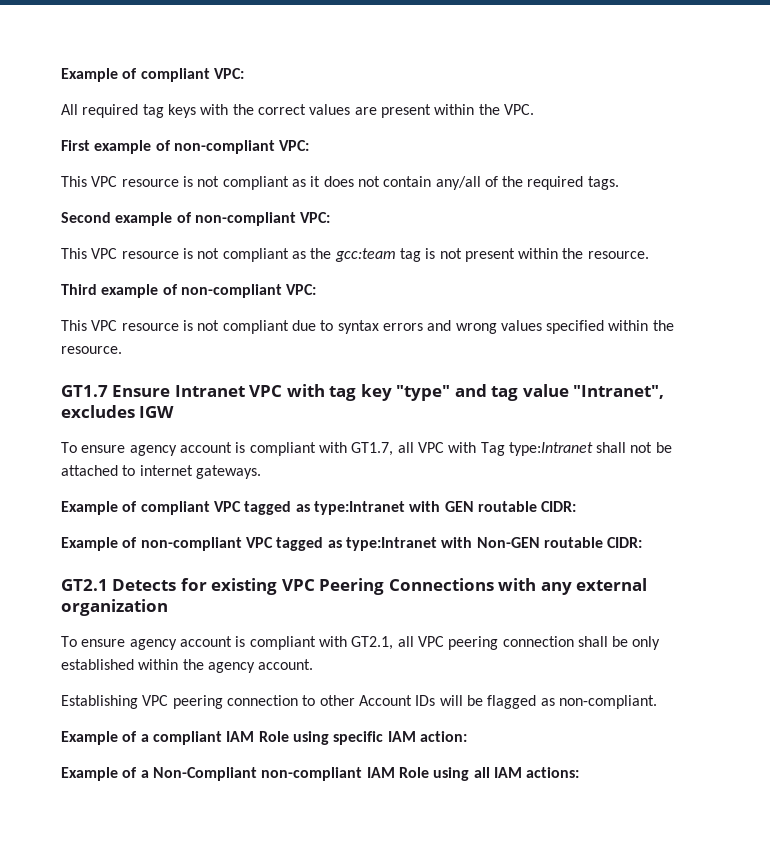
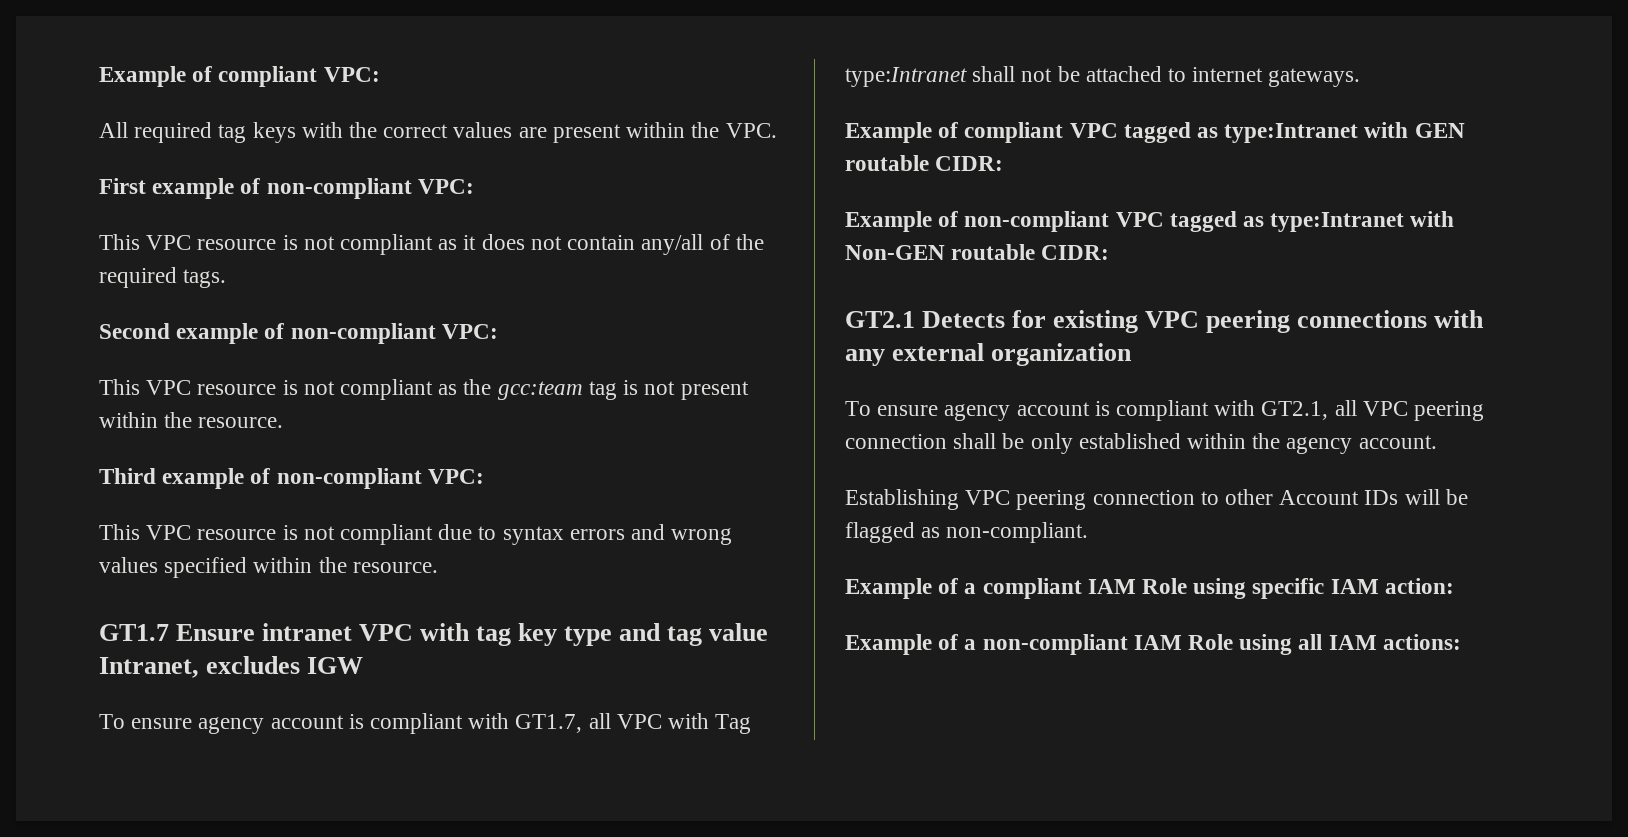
[174,385,245,397] Intranet -> [262,623,353,641] intranet
[396,385,451,401] "type" -> [564,626,613,646] type
[573,385,665,399] "Intranet", -> [99,657,199,678] Intranet,
[319,578,494,595] Peering Connections -> [1206,310,1428,333] peering connections
[152,767,257,781] Non-Compliant -> (977, 644) none

